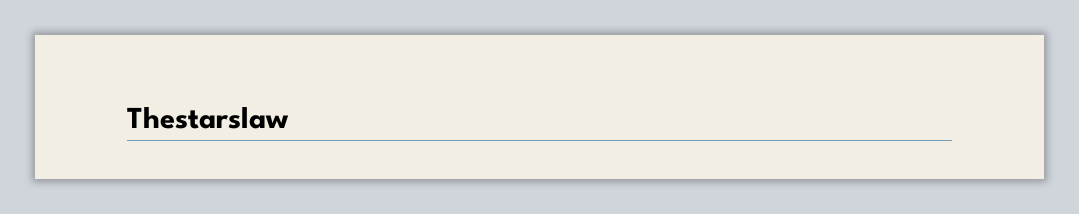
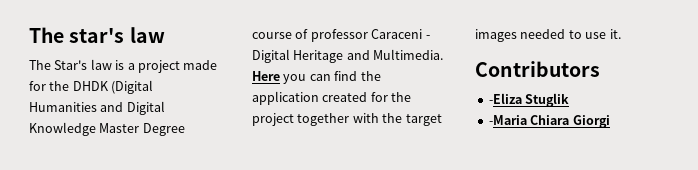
[127,107,289,129] Thestarslaw -> [29,27,165,43] [29,59,218,73] [29,80,154,94] [29,101,165,115] [29,122,185,136] [252,29,430,42] [252,49,444,63] [252,71,381,84] [252,91,412,105] [252,113,442,126] [475,29,621,42] [475,61,600,77] [488,93,570,107] [488,115,610,128] The star's law // The Star's law is a project made for the DHDK (Digital Humanities and Digital Knowledge Master Degree course of professor Caraceni - Digital Heritage and Multimedia. Here you can find the application created for the project together with the target images needed to use it. // Contributors // -Eliza Stuglik // -Maria Chiara Giorgi

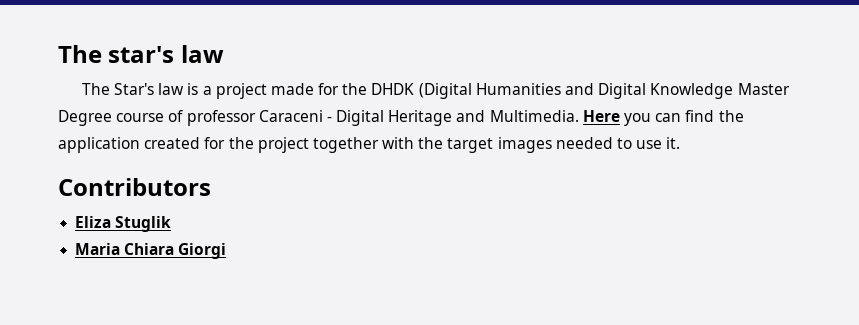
[488,93,522,104] -Eliza -> [75,216,112,228] Eliza
[488,115,527,125] -Maria -> [75,243,121,255] Maria

